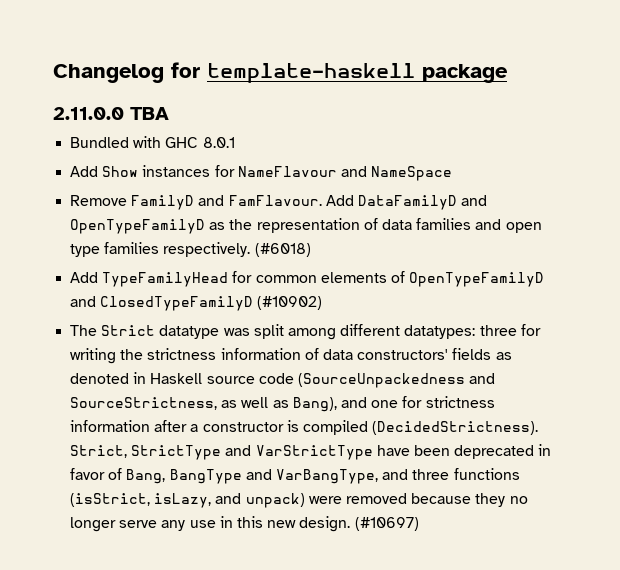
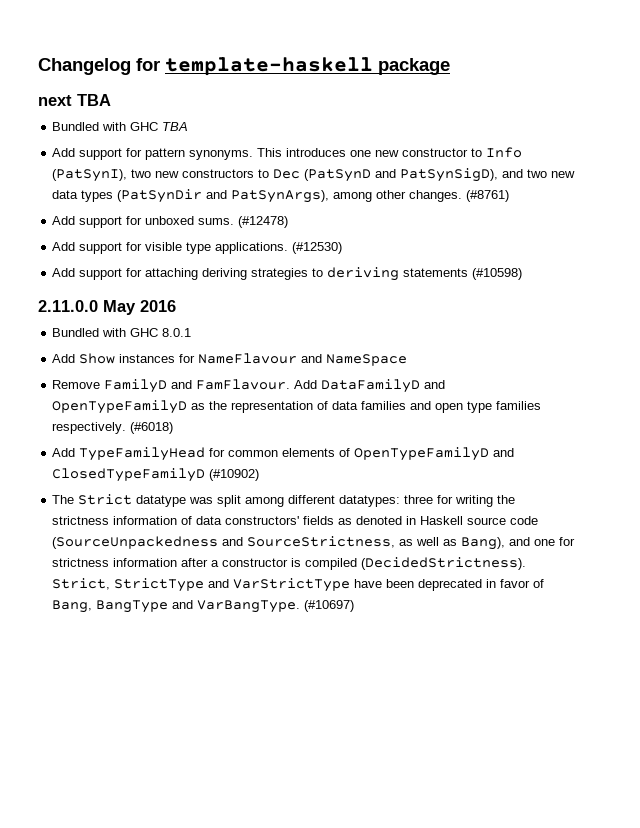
(508, 73) none -> [38,94,111,106] [52,122,189,131] [52,147,523,160] [52,168,576,182] [52,189,510,203] [52,216,289,228] [52,242,343,254] [52,267,523,281] // next TBA // Bundled with GHC TBA // Add support for pattern synonyms. This introduces one new constructor to Info (PatSynI), two new constructors to Dec (PatSynD and PatSynSigD), and two new data types (PatSynDir and PatSynArgs), among other changes. (#8761) // Add support for unboxed sums. (#12478) // Add support for visible type applications. (#12530) // Add support for attaching deriving strategies to deriving statements (#10598)
[130,107,169,120] TBA -> [103,300,176,315] May 2016
[275,468,520,484] [70,493,528,508] [70,516,351,532] VarBangType, and three functions (isStrict, isLazy, and unpack) were removed because they no longer serve any use in this new design. -> [197,600,301,613] VarBangType.

